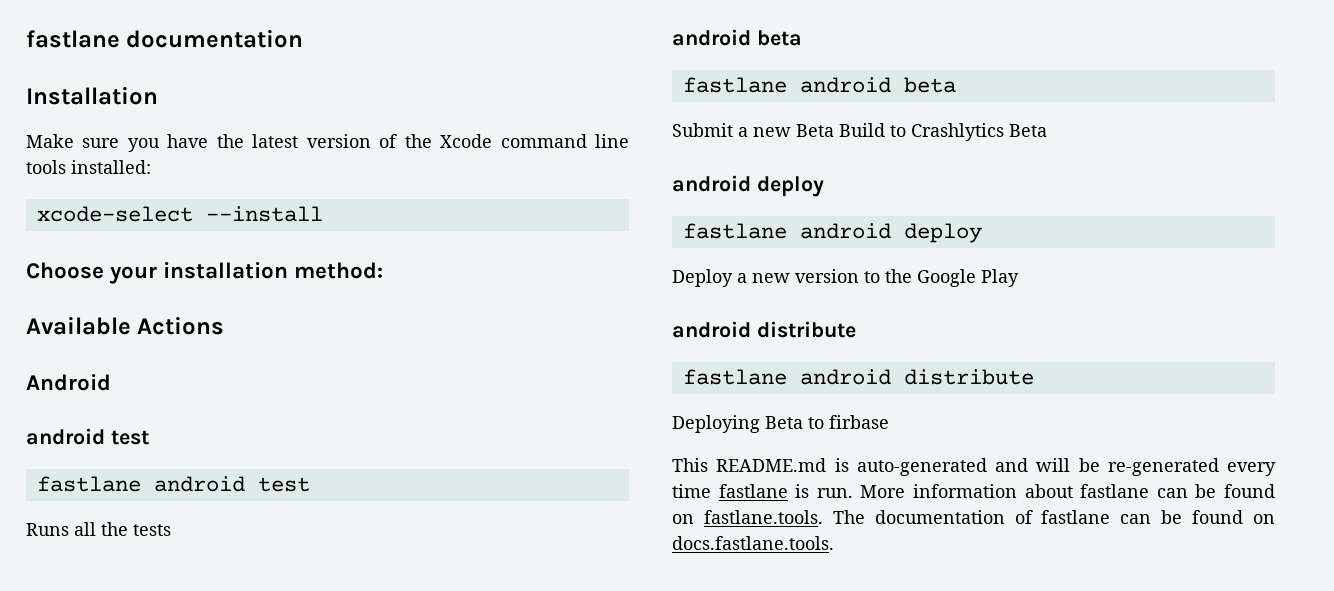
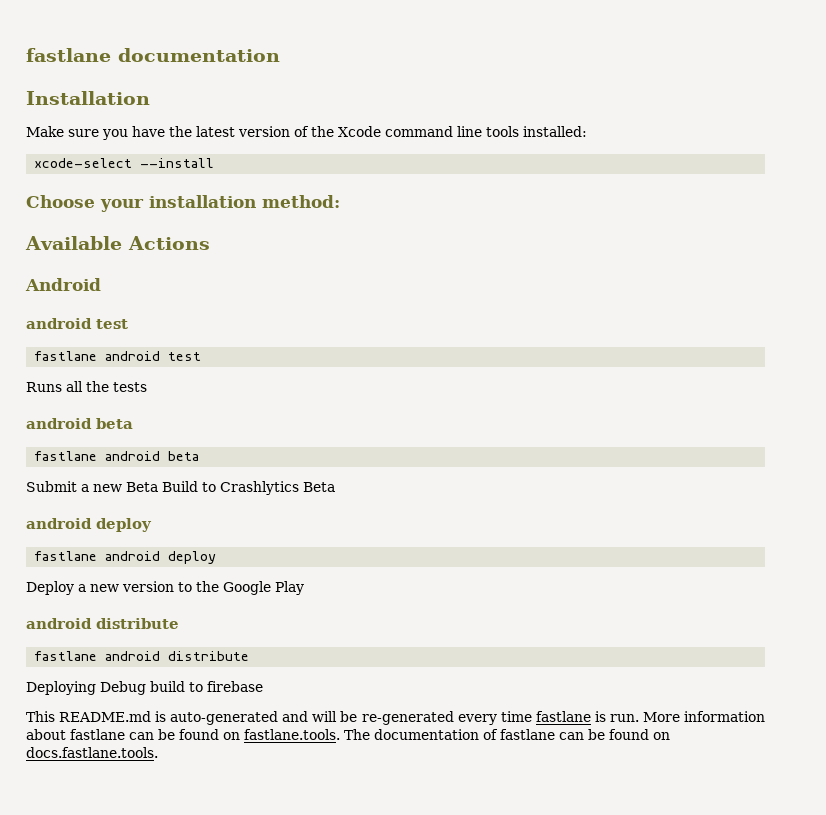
[765,415,889,429] Beta to firbase -> [100,681,263,695] Debug build to firebase

